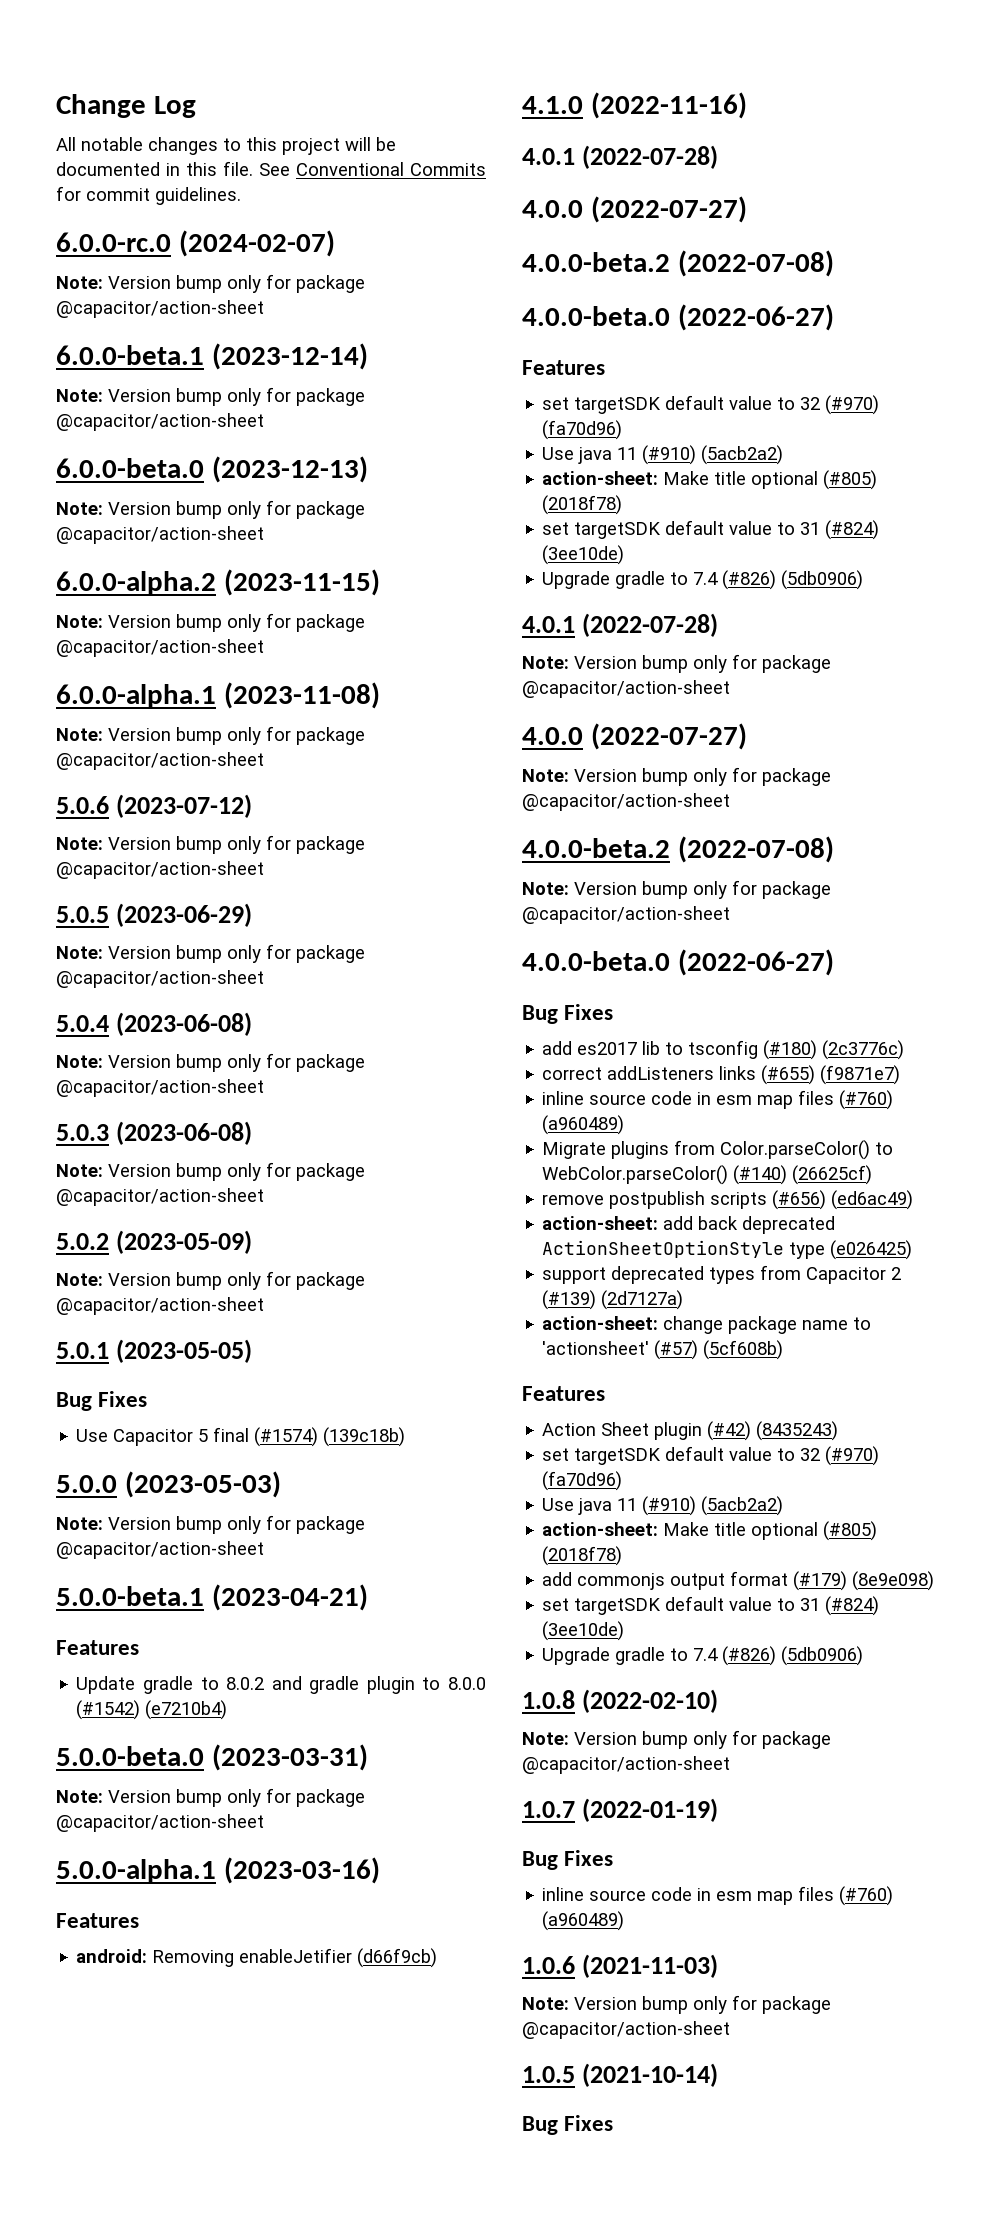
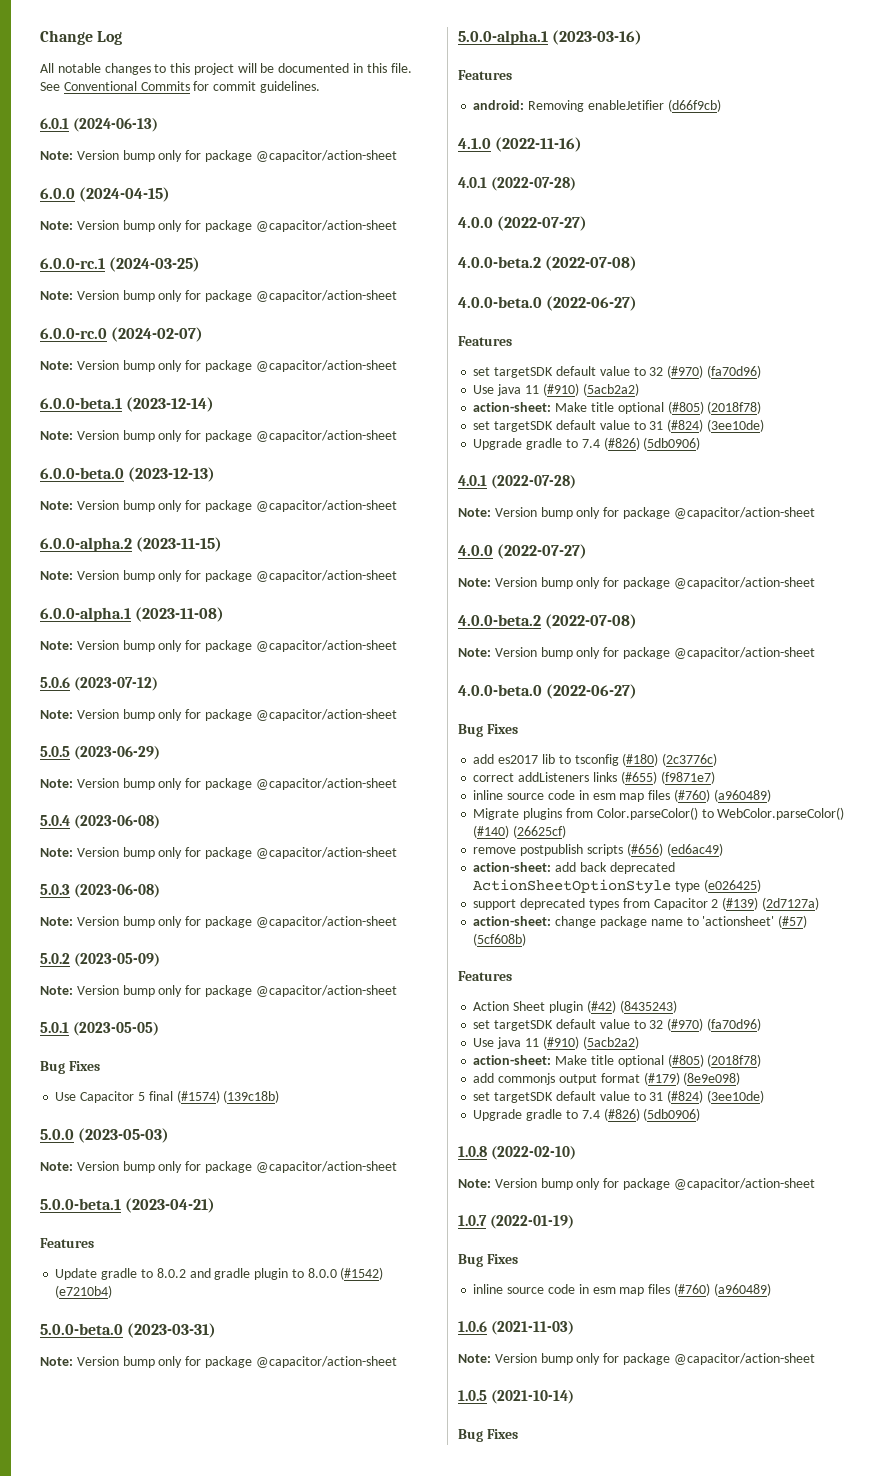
(241, 196) none -> [40,118,159,132] [40,150,397,162] [40,187,171,202] [40,220,397,232] [40,257,201,272] [40,290,397,302] // 6.0.1 (2024-06-13) // Note: Version bump only for package @capacitor/action-sheet // 6.0.0 (2024-04-15) // Note: Version bump only for package @capacitor/action-sheet // 6.0.0-rc.1 (2024-03-25) // Note: Version bump only for package @capacitor/action-sheet

